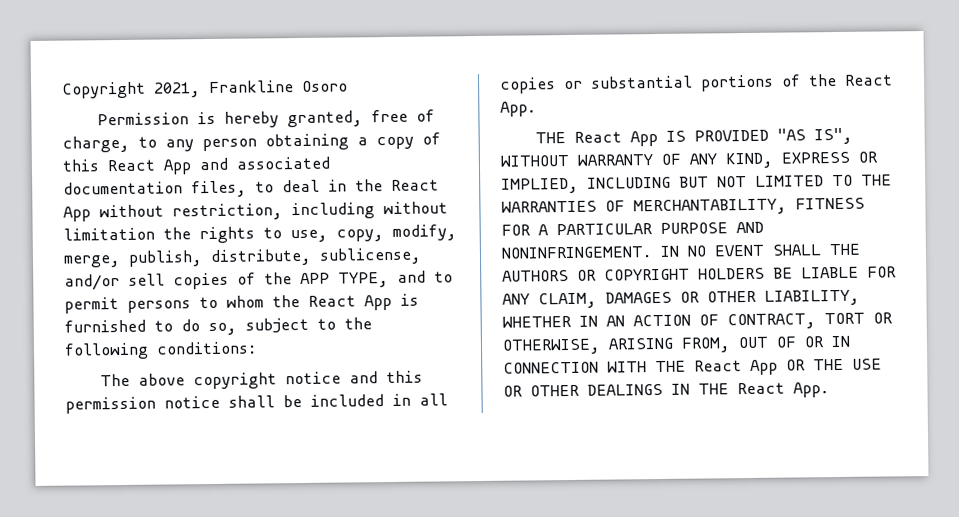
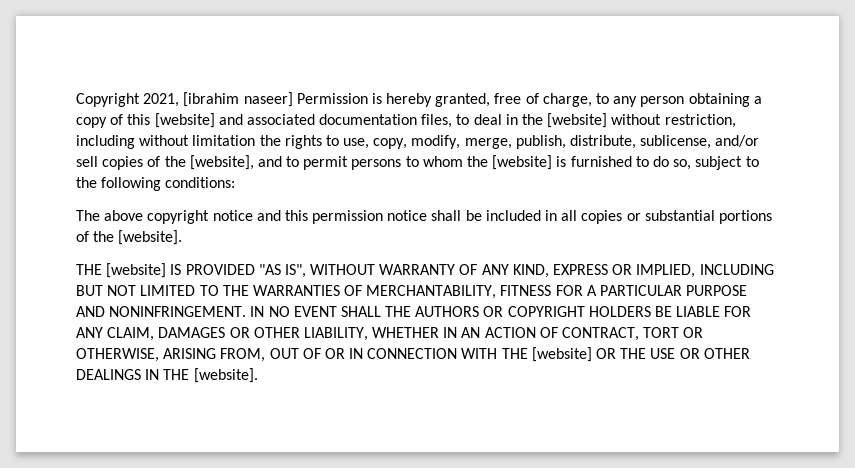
[209,80,348,94] Frankline Osoro // -> [183,92,293,107] [ibrahim naseer]
[107,159,192,175] React App -> [154,113,215,128] [website]
[391,179,439,191] [63,206,91,222] React App -> [547,113,608,128] [website]
[300,272,389,288] APP TYPE, -> [189,155,254,170] [website],
[308,294,392,311] React App -> [492,155,553,170] [website]
[844,74,893,86] [500,101,537,117] [535,130,659,147] React App. // THE React App -> [118,230,183,245] [76,263,167,278] [website]. // THE [website]
[694,359,778,375] React App -> [531,347,592,362] [website]
[737,382,830,398] React App. -> [193,368,258,383] [website].

